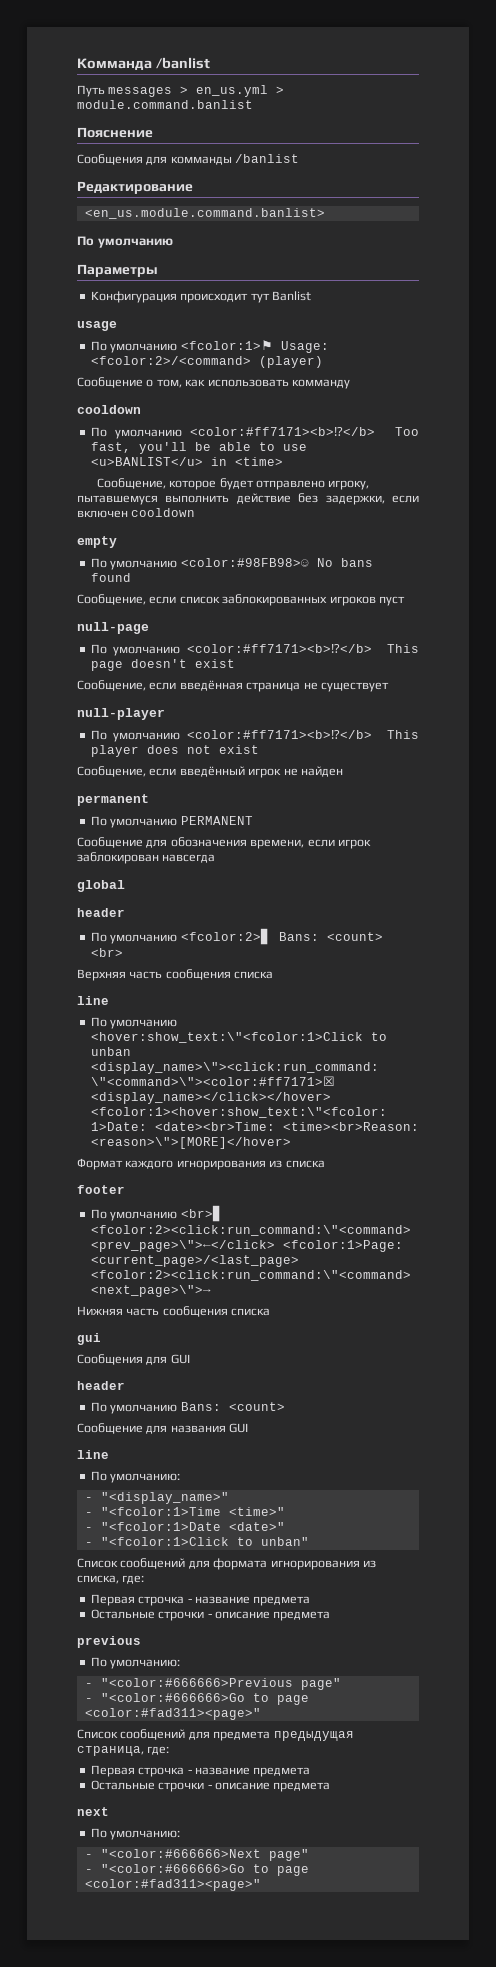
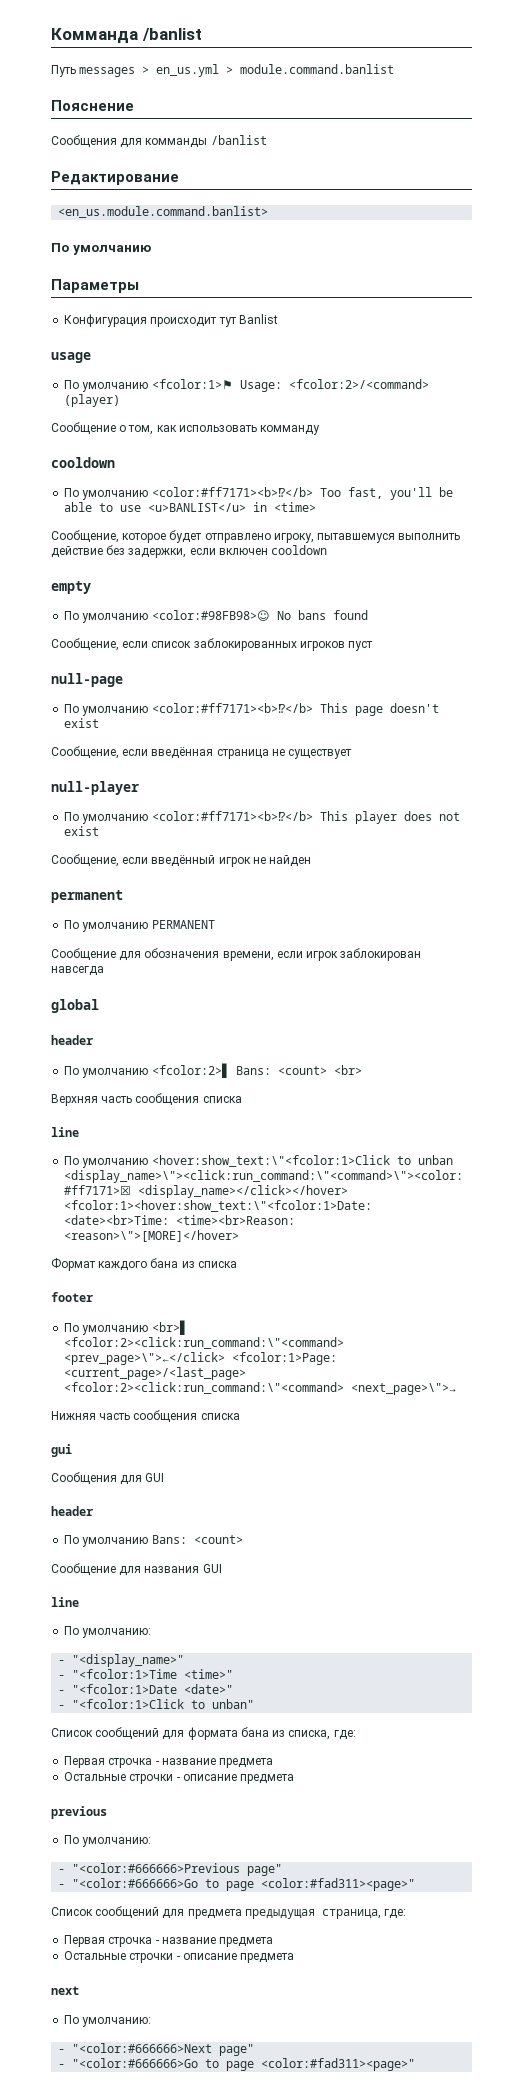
[176,1160,266,1170] игнорирования -> [150,1258,179,1268] бана
[270,1560,360,1570] игнорирования -> [240,1727,269,1737] бана

